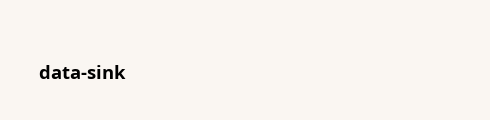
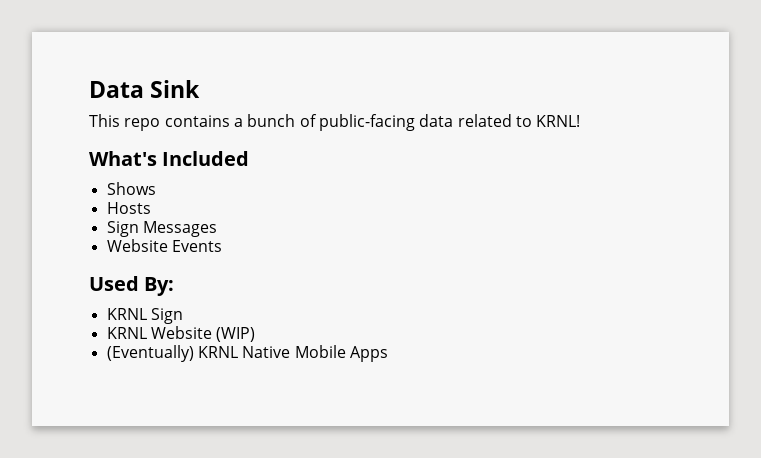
[39,65,126,79] data-sink -> [89,80,201,98] [89,114,581,131] [89,151,250,166] [106,182,156,195] [106,202,151,214] [106,221,217,237] [106,239,222,252] [89,276,175,296] [106,308,183,324] [106,326,256,342] [106,345,388,362] Data Sink // This repo contains a bunch of public-facing data related to KRNL! // What's Included // Shows // Hosts // Sign Messages // Website Events // Used By: // KRNL Sign // KRNL Website (WIP) // (Eventually) KRNL Native Mobile Apps

